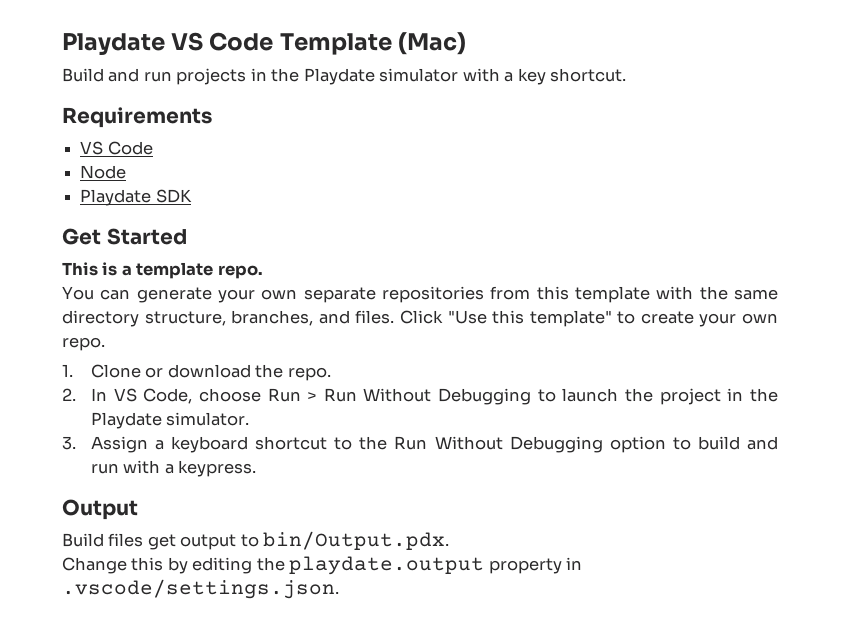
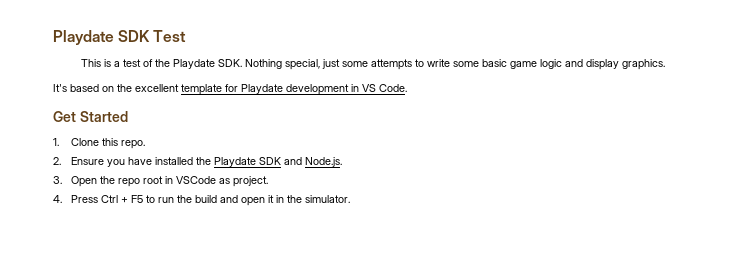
[62,32,466,55] [62,68,627,85] [62,107,212,128] [80,141,153,155] [80,165,127,179] [80,189,192,206] [62,228,187,245] [62,262,263,279] [62,286,779,303] [62,310,778,327] [62,337,105,351] [62,364,331,381] [62,388,778,405] [90,412,162,429] Playdate VS Code Template (Mac) // Build and run projects in the Playdate simulator with a key shortcut. // Requirements // VS Code // Node // Playdate SDK // Get Started // This is a template repo. // You can generate your own separate repositories from this template with the same directory structure, branches, and files. Click "Use this template" to create your own repo. // 1. Clone or download the repo. // 2. In VS Code, choose Run > Run Without Debugging to launch the project in the Playdate -> [53,30,187,45] [81,59,666,70] [53,84,407,95] [53,111,128,122] [53,138,145,149] [53,157,342,167] [53,176,268,187] [53,195,302,206] Playdate SDK Test // This is a test of the Playdate SDK. Nothing special, just some attempts to write some basic game logic and display graphics. // It's based on the excellent template for Playdate development in VS Code. // Get Started // 1. Clone this repo. // 2. Ensure you have installed the Playdate SDK and Node.js. // 3. Open the repo root in VSCode as project. // 4. Press Ctrl + F5 to run the build and open it in the
[62,436,778,453] [90,460,257,477] [62,499,138,520] [62,531,450,550] [62,556,583,575] [62,579,339,599] // 3. Assign a keyboard shortcut to the Run Without Debugging option to build and run with a keypress. // Output // Build files get output to bin/Output.pdx. // Change this by editing the playdate.output property in .vscode/settings.json. -> (350, 199) none

